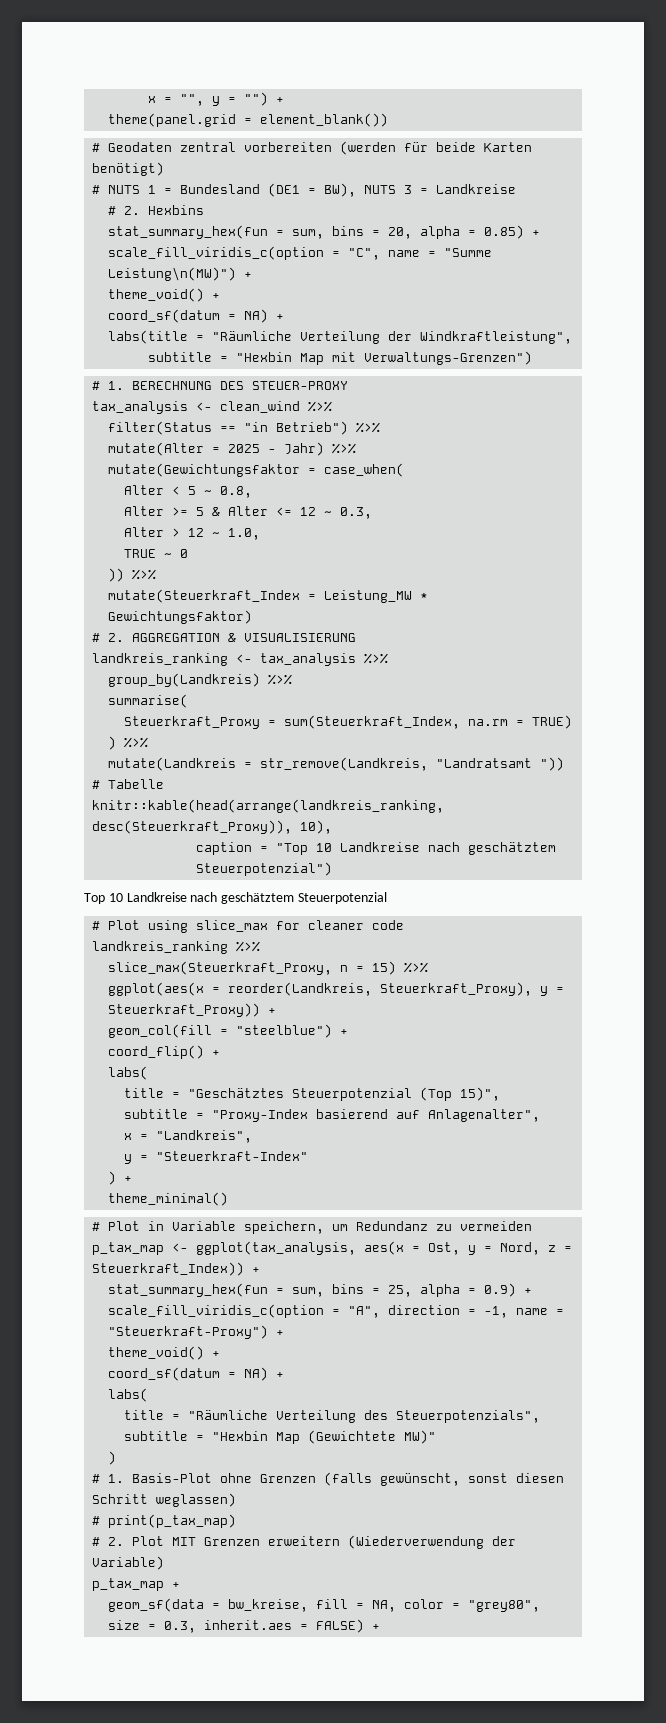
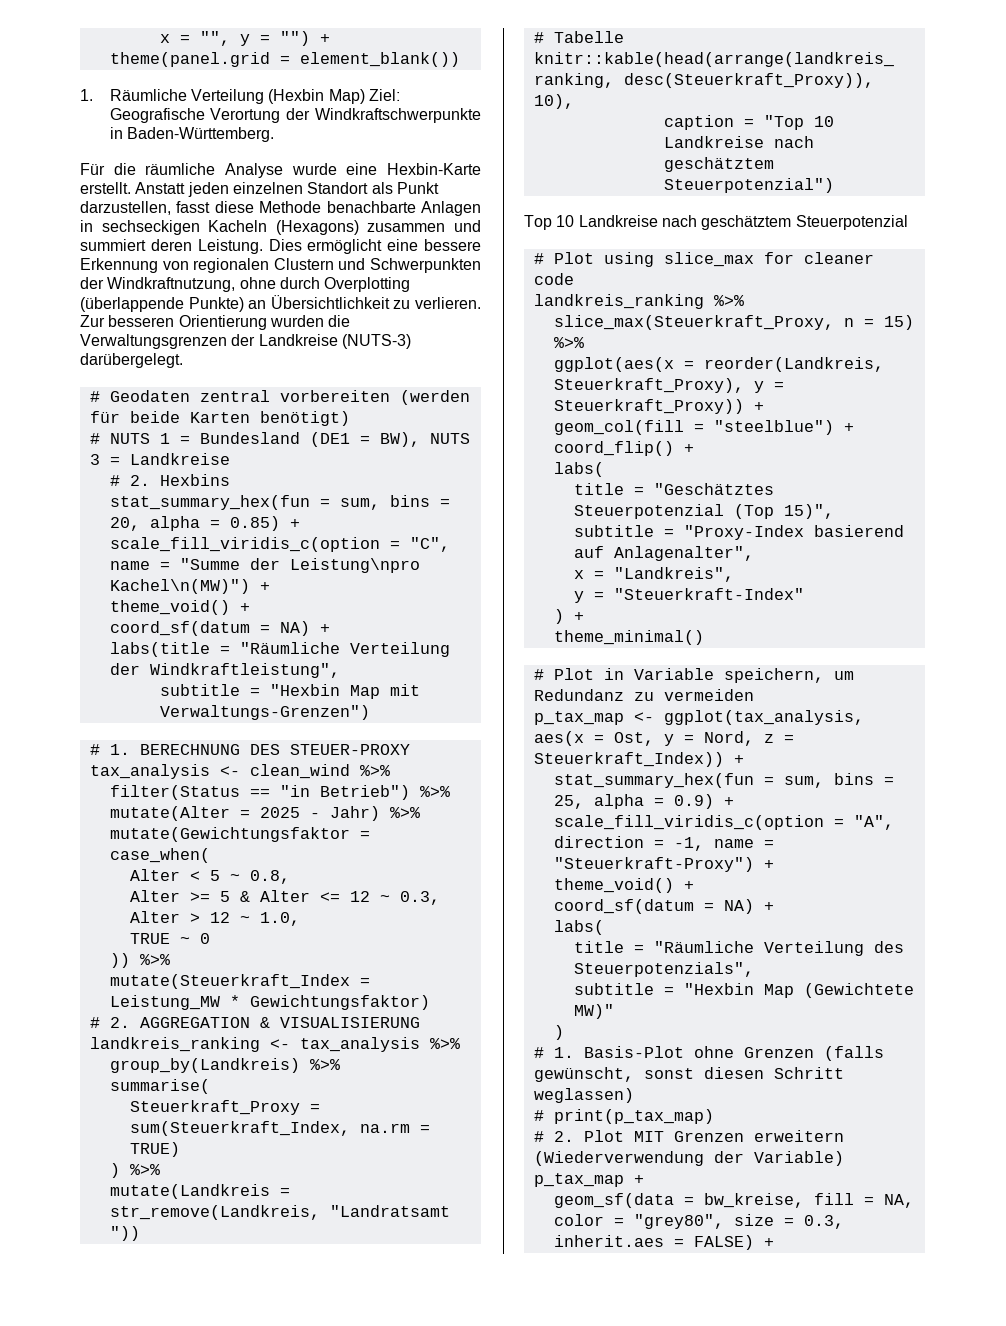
(389, 120) none -> [80,89,400,104] [109,108,481,123] [109,127,274,142] [80,163,482,178] [80,182,439,197] [80,201,482,216] [80,220,482,235] [80,239,481,254] [80,258,482,273] [80,277,411,292] [80,295,482,312] [80,315,351,330] [80,334,411,349] [80,353,183,368] // 1. Räumliche Verteilung (Hexbin Map) Ziel: Geografische Verortung der Windkraftschwerpunkte in Baden-Württemberg. // Für die räumliche Analyse wurde eine Hexbin-Karte erstellt. Anstatt jeden einzelnen Standort als Punkt darzustellen, fasst diese Methode benachbarte Anlagen in sechseckigen Kacheln (Hexagons) zusammen und summiert deren Leistung. Dies ermöglicht eine bessere Erkennung von regionalen Clustern und Schwerpunkten der Windkraftnutzung, ohne durch Overplotting (überlappende Punkte) an Übersichtlichkeit zu verlieren. Zur besseren Orientierung wurden die Verwaltungsgrenzen der Landkreise (NUTS-3) darübergelegt.
[108,267,237,281] Leistung\n(MW)") -> [249,558,420,573] [109,579,250,594] der Leistung\npro Kachel\n(MW)")

